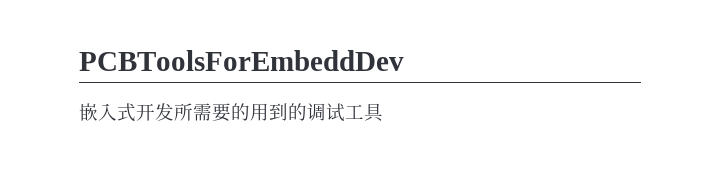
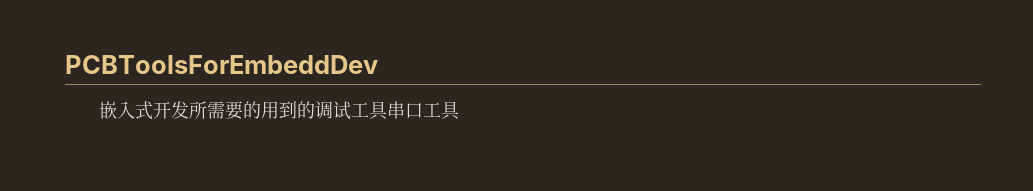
(384, 112) none -> [386,101,460,120] 串口工具

